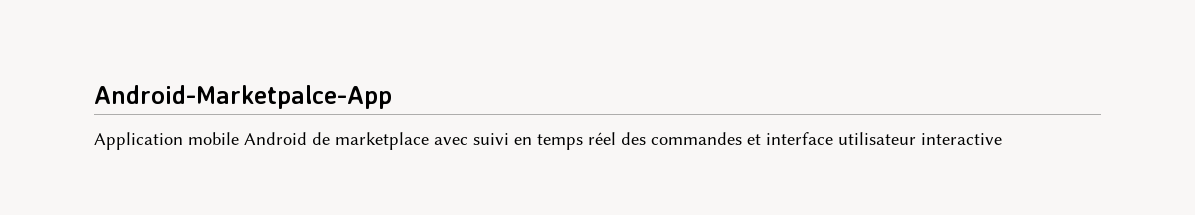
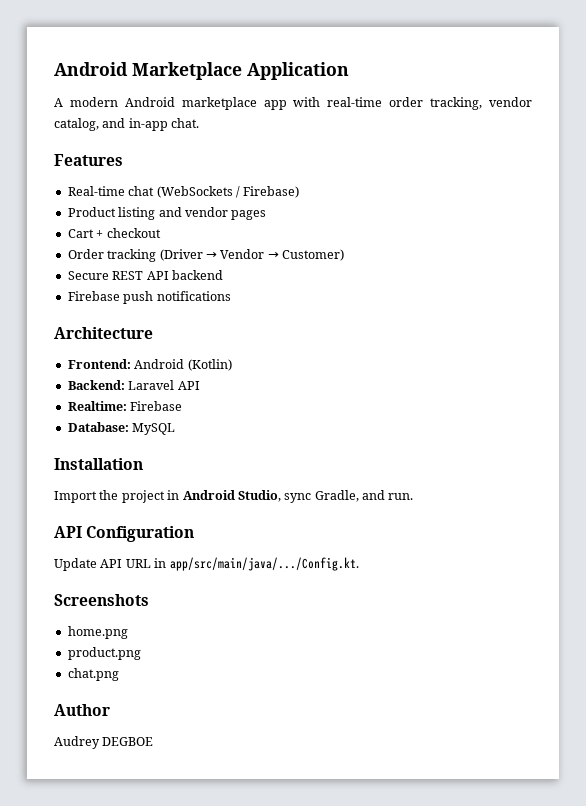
[94,85,392,109] [94,132,1002,150] Android-Marketpalce-App // Application mobile Android de marketplace avec suivi en temps réel des commandes et interface utilisateur interactive -> [54,62,349,80] [54,97,533,110] [54,118,200,131] [54,154,123,166] [67,186,300,198] [67,207,267,220] [67,228,161,238] [67,249,344,262] [67,270,223,280] [67,291,231,304] [54,327,153,339] [67,359,232,371] [67,380,200,390] [67,401,183,411] [67,422,176,435] [54,458,143,470] [54,490,414,503] [54,526,195,542] [54,557,359,571] [54,594,149,606] [67,626,128,639] [67,647,141,660] [67,668,119,681] [54,704,110,716] [54,736,154,749] Android Marketplace Application // A modern Android marketplace app with real-time order tracking, vendor catalog, and in-app chat. // Features // Real-time chat (WebSockets / Firebase) // Product listing and vendor pages // Cart + checkout // Order tracking (Driver → Vendor → Customer) // Secure REST API backend // Firebase push notifications // Architecture // Frontend: Android (Kotlin) // Backend: Laravel API // Realtime: Firebase // Database: MySQL // Installation // Import the project in Android Studio, sync Gradle, and run. // API Configuration // Update API URL in app/src/main/java/.../Config.kt. // Screenshots // home.png // product.png // chat.png // Author // Audrey DEGBOE

